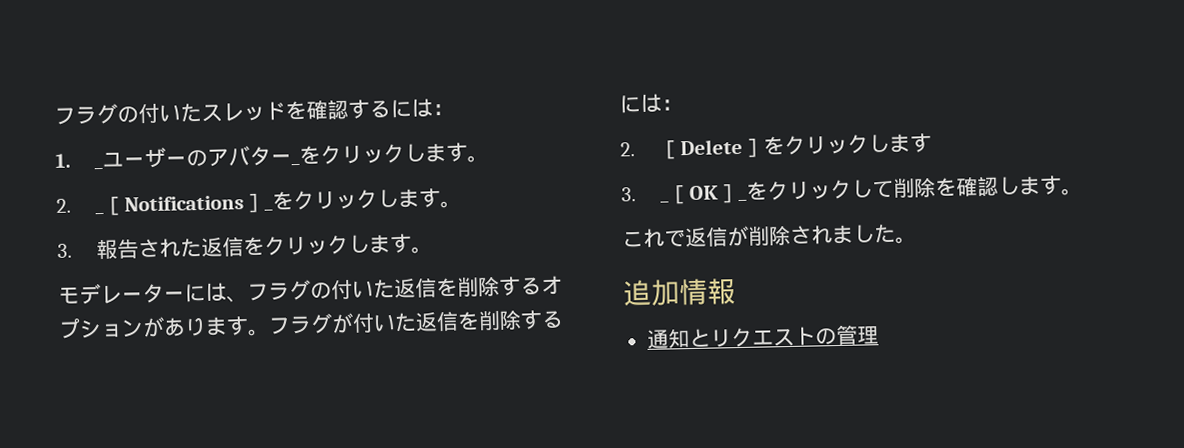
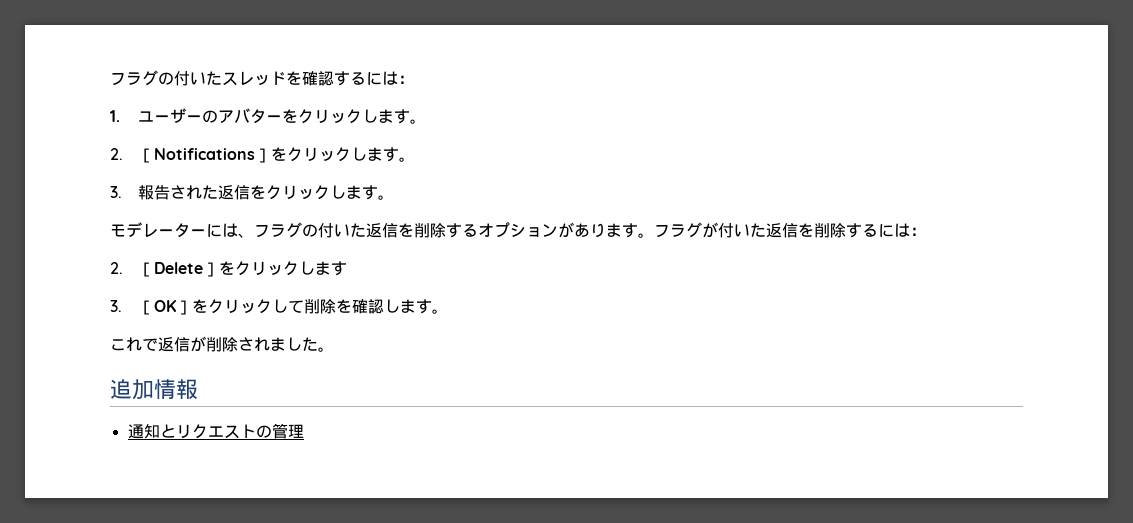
[93,166,103,170] _ -> (120, 116) none
[290,162,300,166] _ -> (283, 118) none
[94,211,104,215] _ -> (123, 154) none
[263,208,273,211] _ -> (272, 155) none
[659,200,669,203] _ -> (122, 306) none
[737,198,747,202] _ -> (193, 307) none

